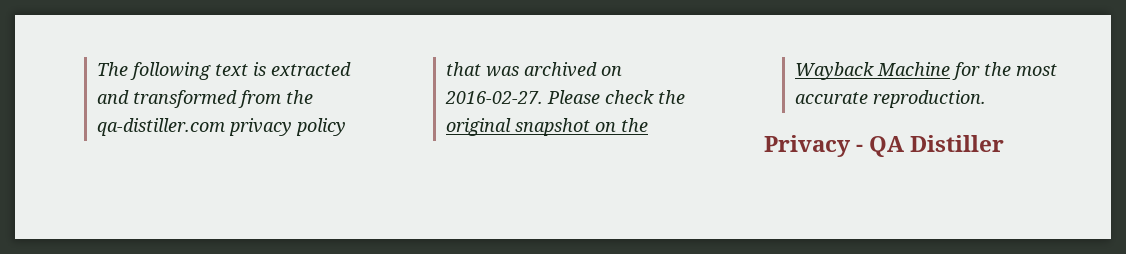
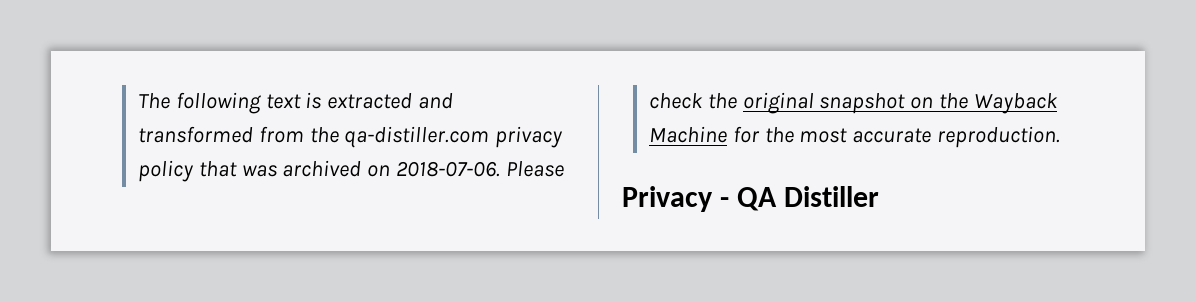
[444,91,543,104] 2016-02-27. -> [396,161,501,177] 2018-07-06.

